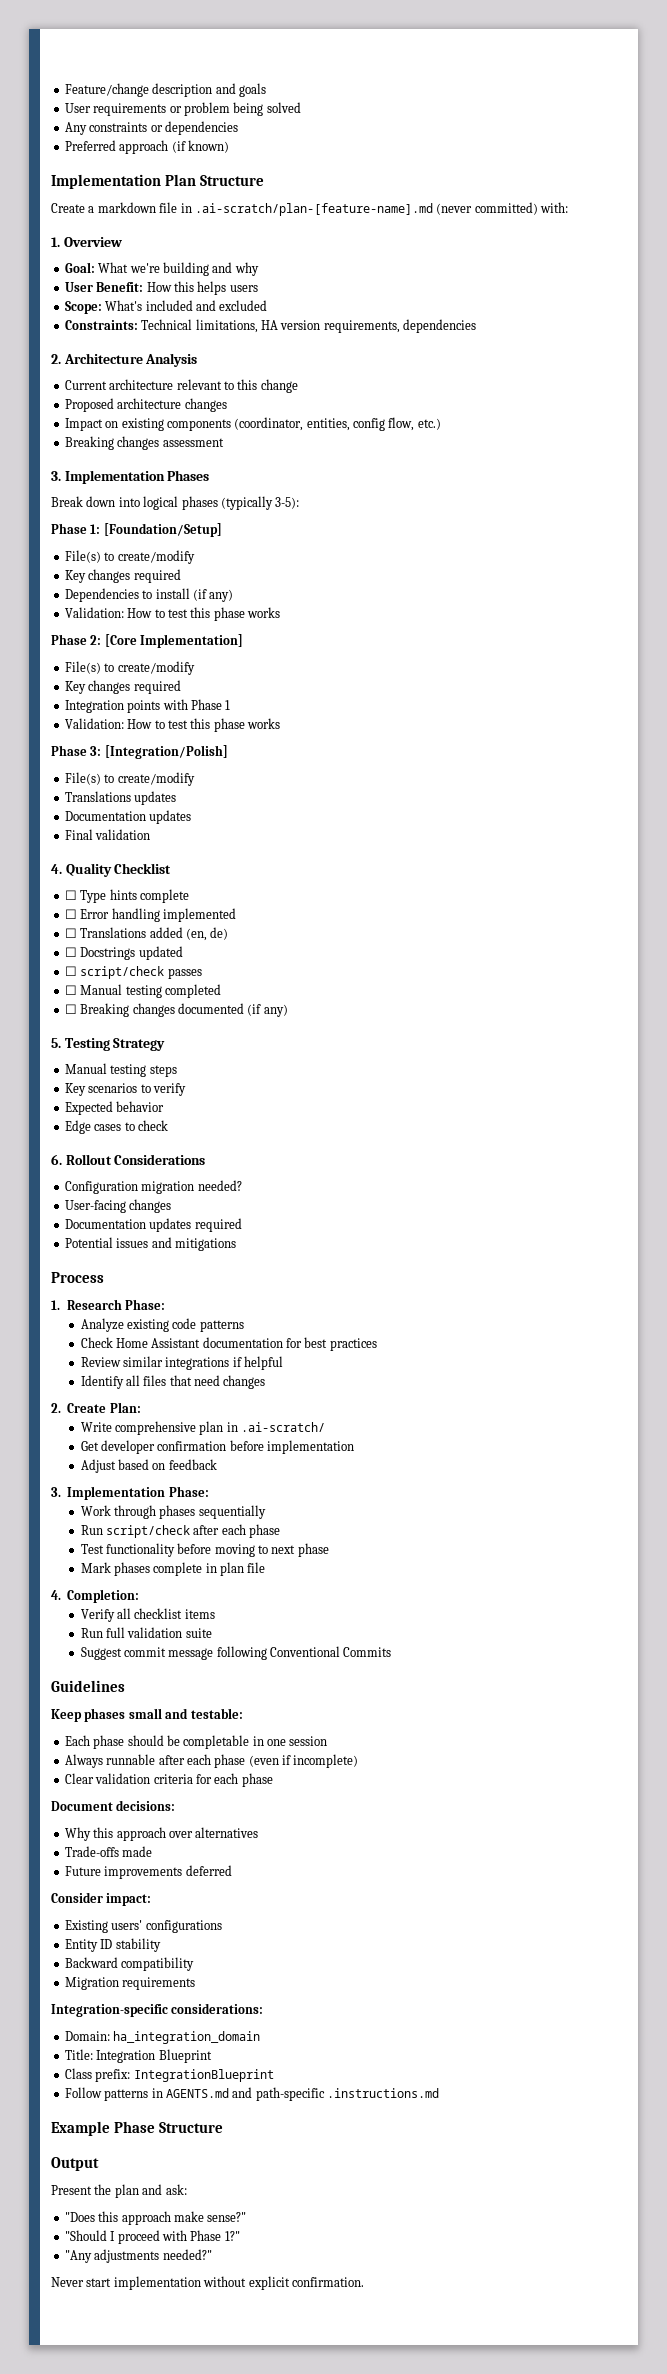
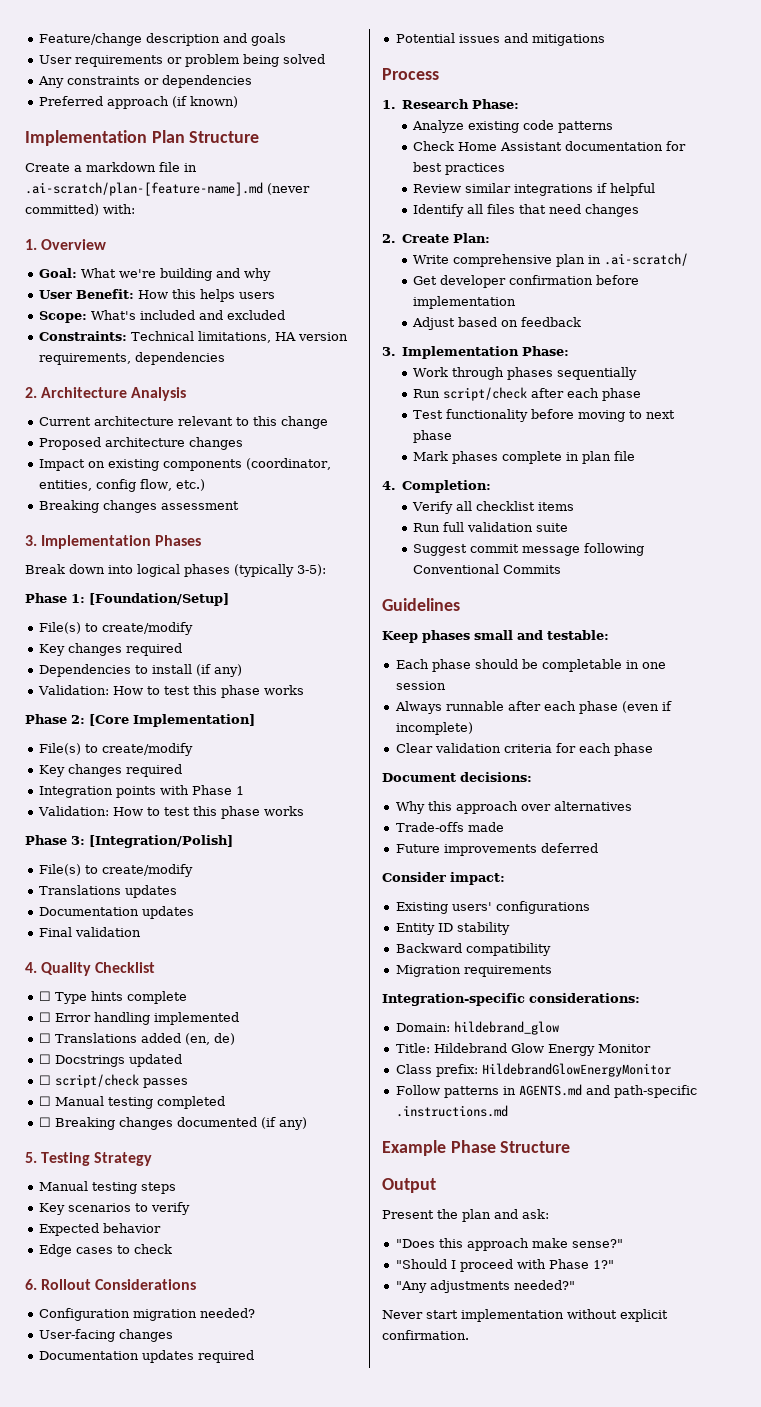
[113,2031,261,2044] ha_integration_domain -> [453,1021,559,1035] hildebrand_glow
[96,2049,212,2063] Integration Blueprint -> [433,1043,651,1056] Hildebrand Glow Energy Monitor
[133,2069,274,2082] IntegrationBlueprint -> [481,1063,671,1077] HildebrandGlowEnergyMonitor

